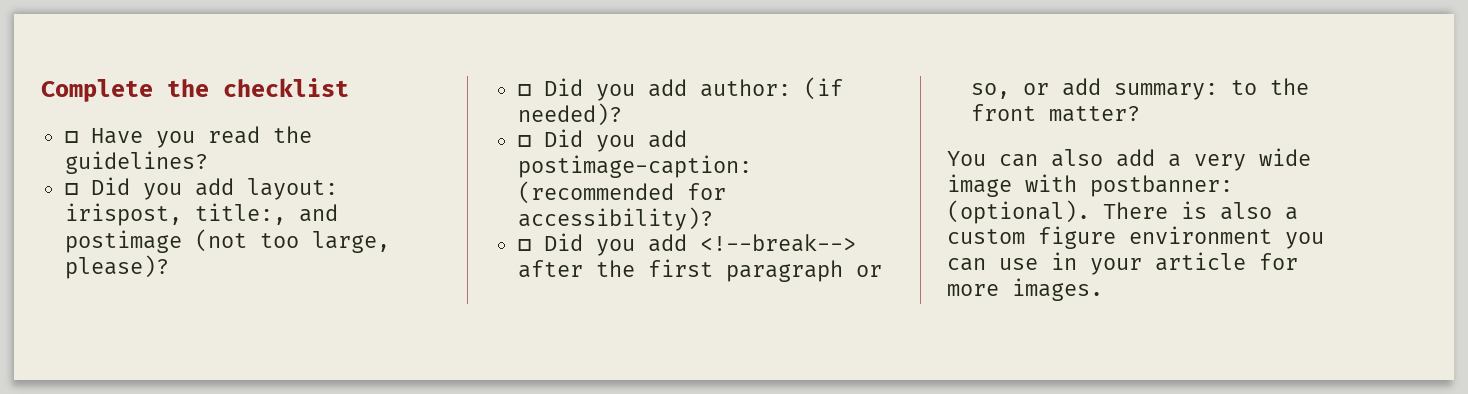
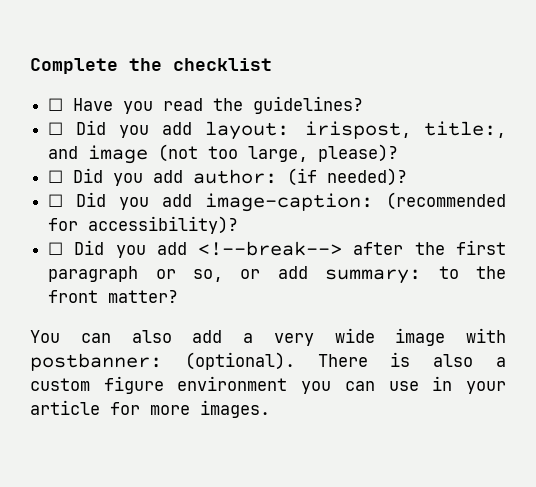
[64,230,182,253] postimage -> [88,145,149,164] image
[517,155,752,178] postimage-caption: -> [205,193,374,212] image-caption:

